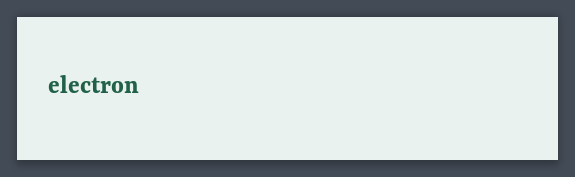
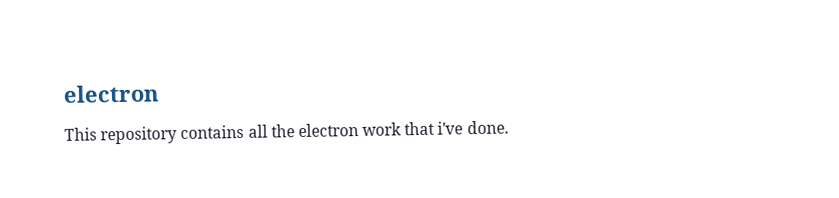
[48,75,139,93] electron -> [63,84,160,103] [64,120,509,145] electron // This repository contains all the electron work that i've done.

